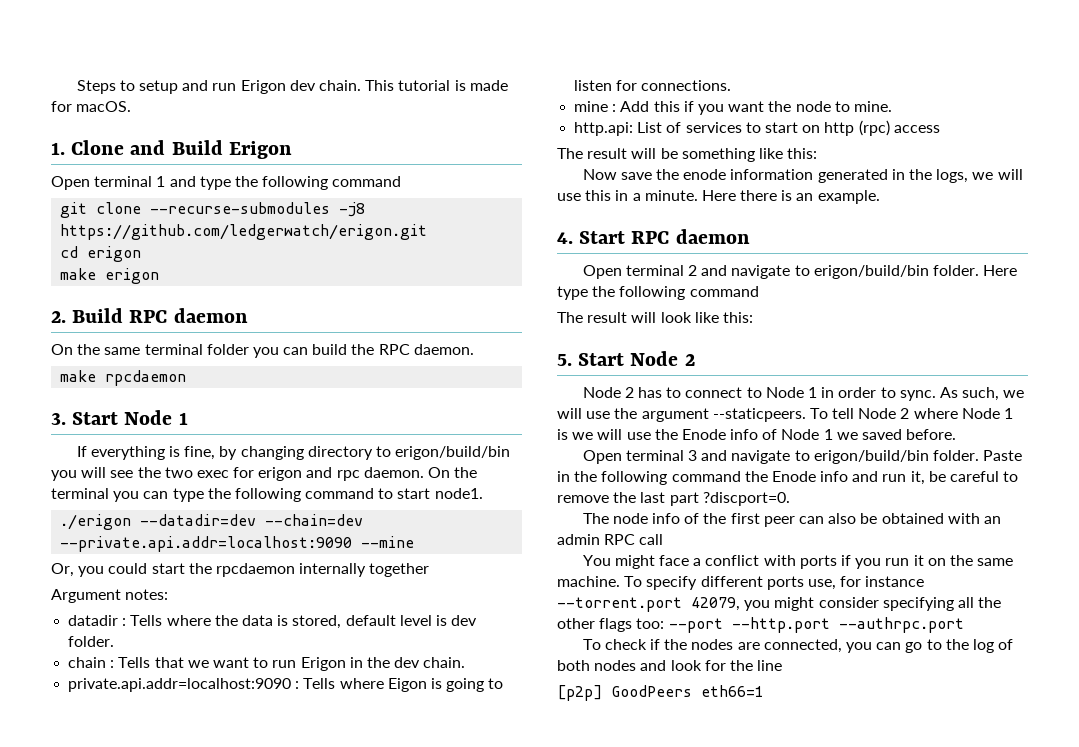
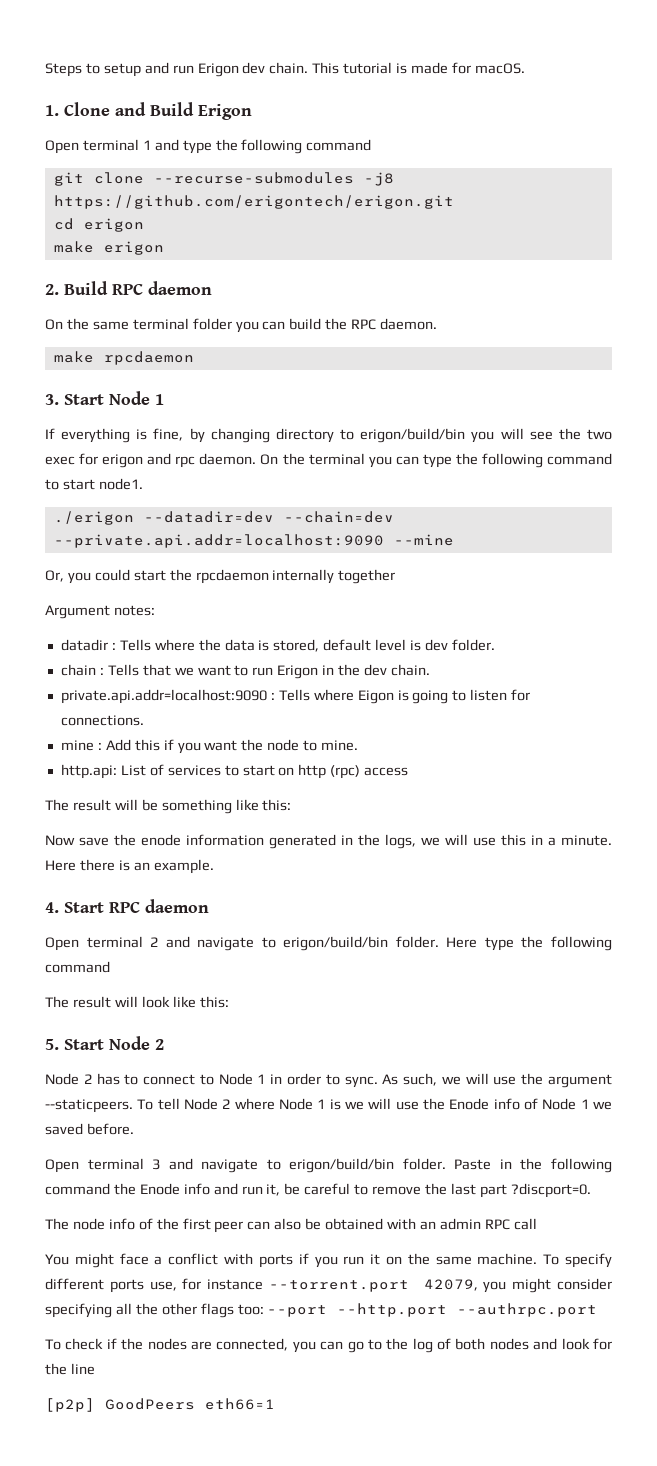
[60,224,428,240] https://github.com/ledgerwatch/erigon.git -> [53,195,454,209] https://github.com/erigontech/erigon.git

